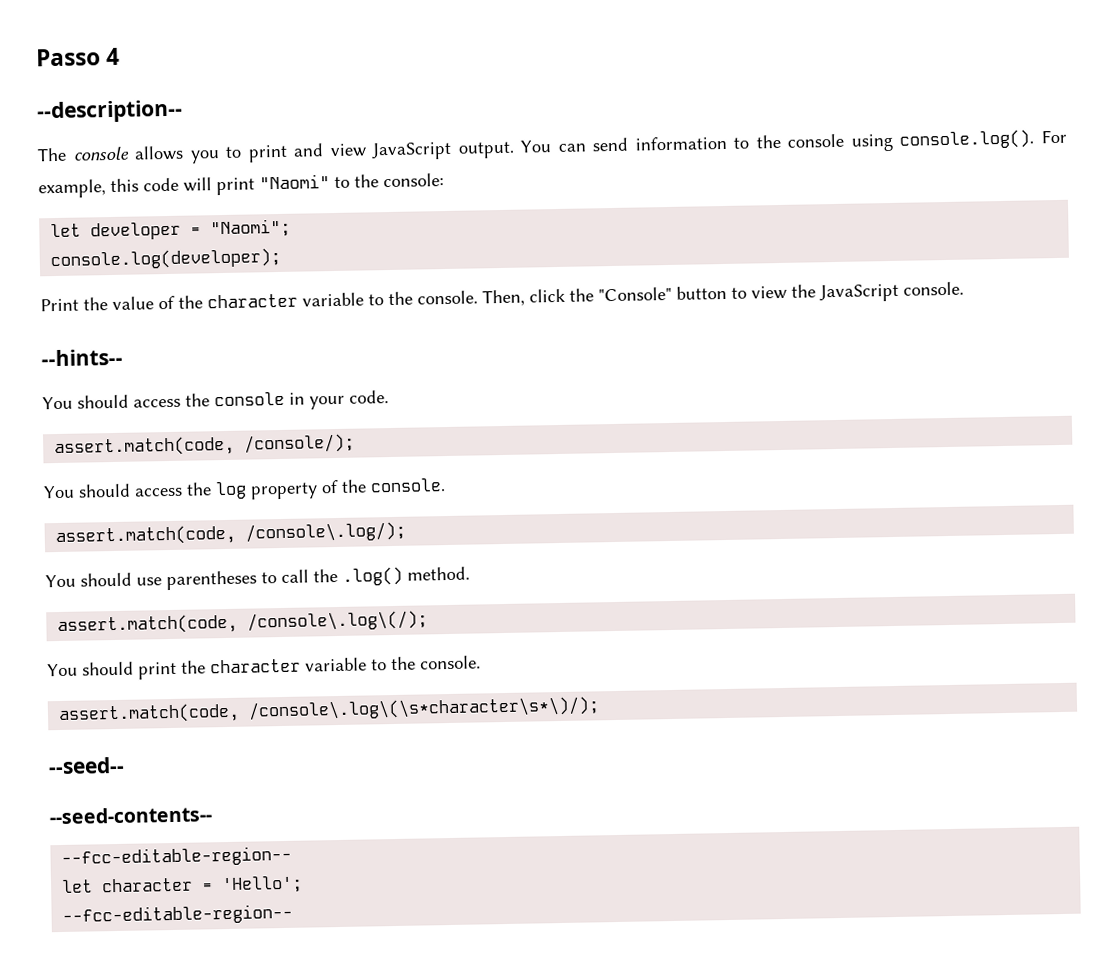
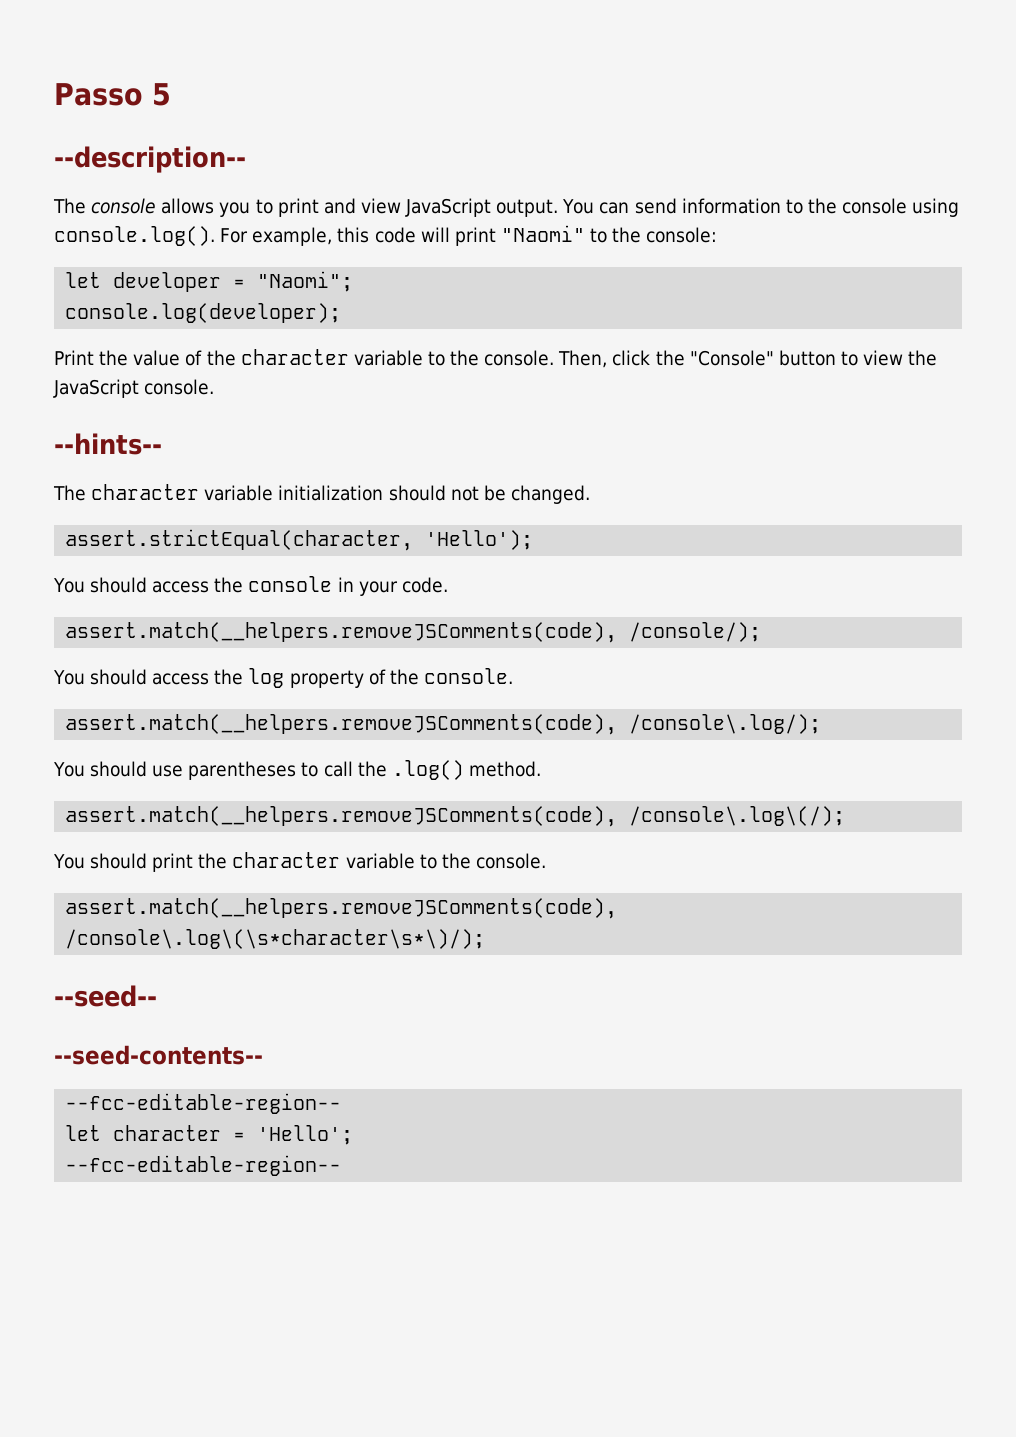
[106,47,121,66] 4 -> [151,83,171,106] 5
(123, 357) none -> [53,484,590,504] [65,529,534,551] // The character variable initialization should not be changed. // assert.strictEqual(character, 'Hello');
[54,435,236,458] assert.match(code, -> [65,622,618,643] assert.match(__helpers.removeJSComments(code),
[55,524,237,547] assert.match(code, -> [65,714,618,735] assert.match(__helpers.removeJSComments(code),
[57,613,239,636] assert.match(code, -> [65,806,618,827] assert.match(__helpers.removeJSComments(code),
[58,702,241,725] assert.match(code, -> [65,898,618,919] assert.match(__helpers.removeJSComments(code),

